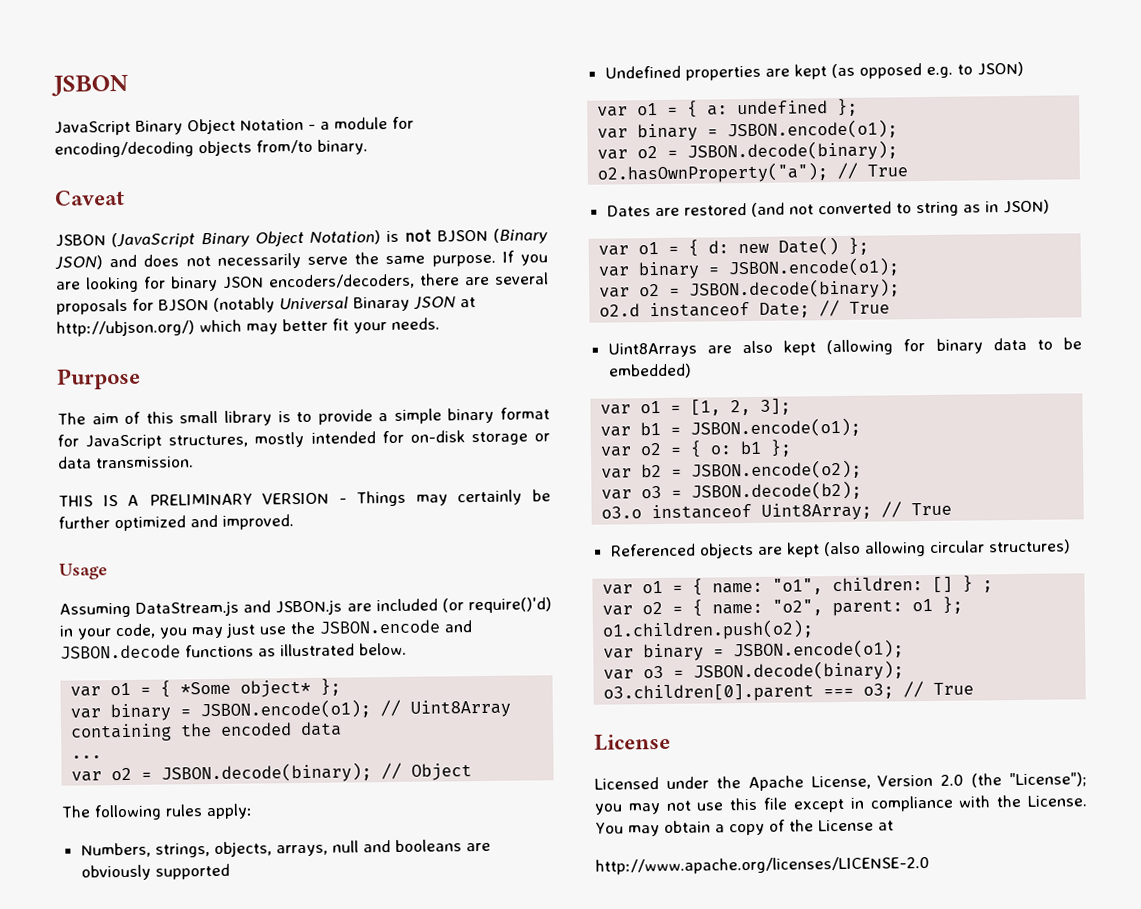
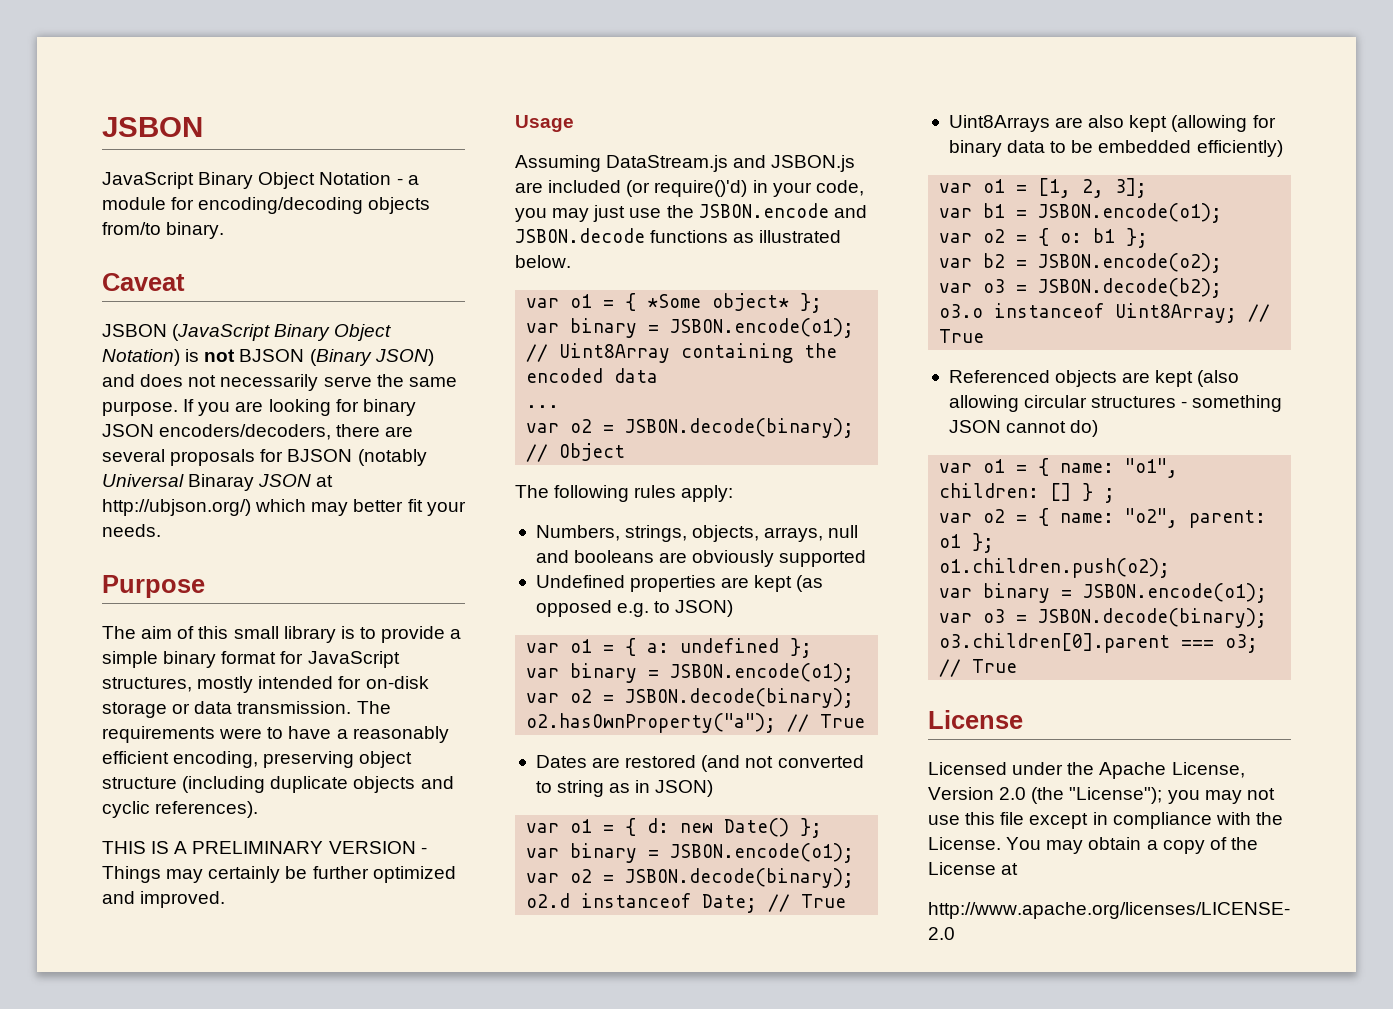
(194, 462) none -> [356,701,391,714] [102,726,449,743] [102,751,413,768] [102,776,454,793] [102,801,259,818] The requirements were to have a reasonably efficient encoding, preserving object structure (including duplicate objects and cyclic references).
[607,363,692,379] embedded) -> [1098,140,1283,157] embedded efficiently)
[987,539,1071,555] structures) -> [1091,395,1283,412] [948,420,1099,437] structures - something JSON cannot do)

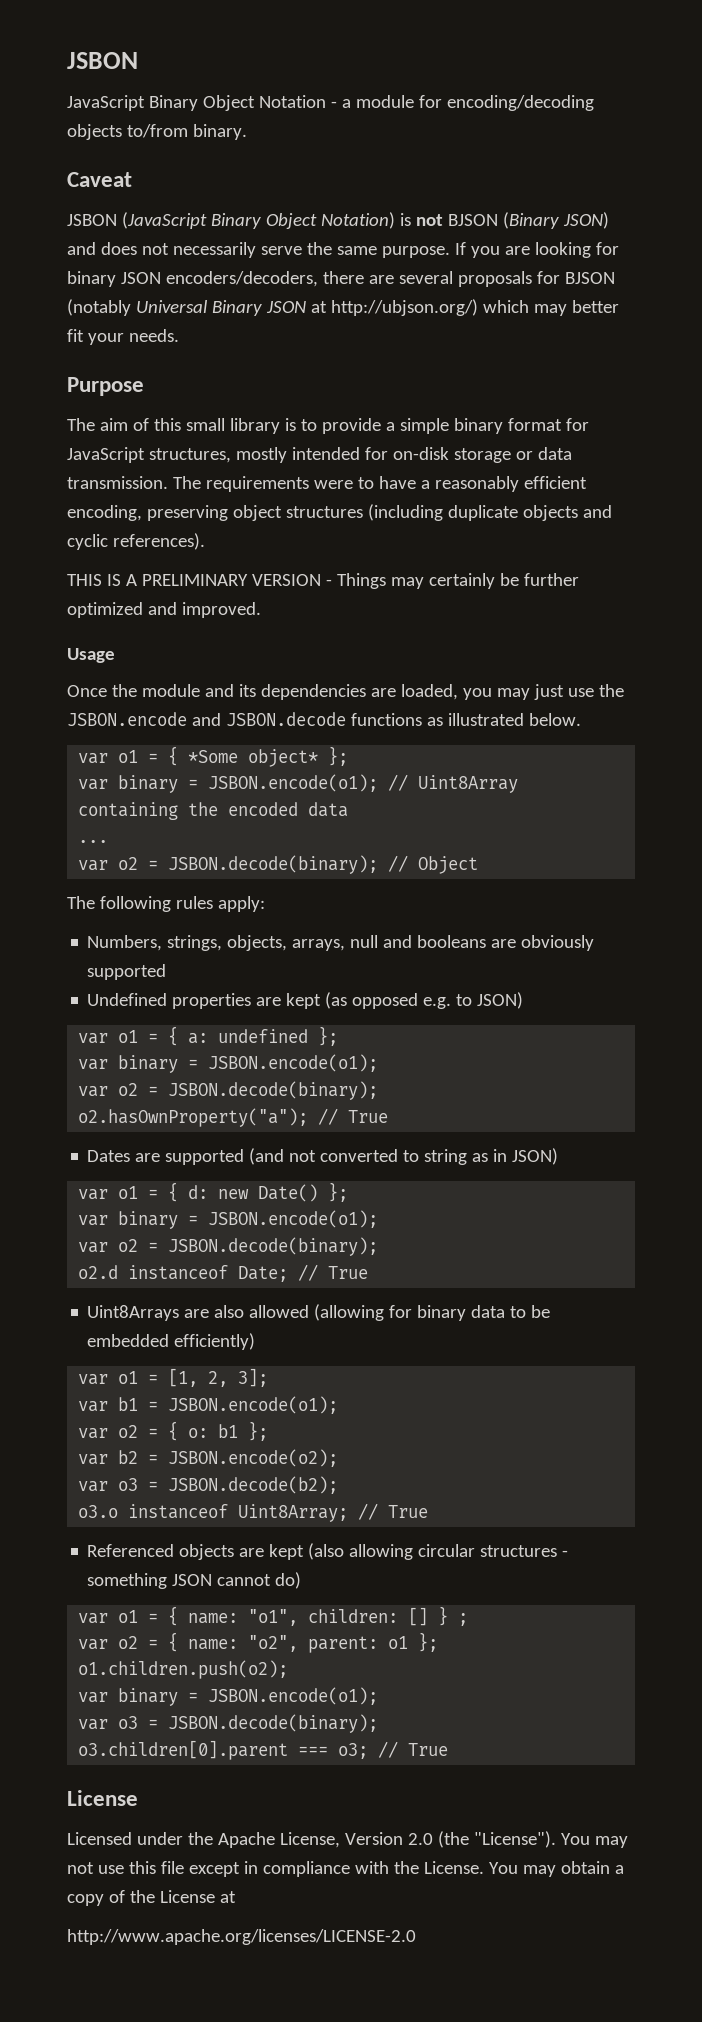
[102,222,161,235] from/to -> [126,124,188,138] to/from
[188,474,255,491] Binaray -> [211,300,262,316] Binary
[102,777,177,789] structure -> [285,506,363,518] structures
[515,155,856,172] [515,180,864,197] Assuming DataStream.js and JSBON.js are included (or require()'d) in your code, -> [67,684,458,700] Once the module and its dependencies are loaded,
[625,755,697,768] restored -> [165,1149,245,1165] supported
[1129,115,1168,132] kept -> [249,1305,310,1318] allowed
[1069,787,1200,804] "License"); you -> [473,1831,590,1848] "License"). You

